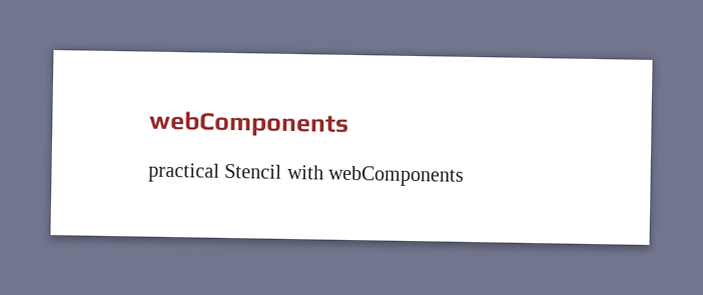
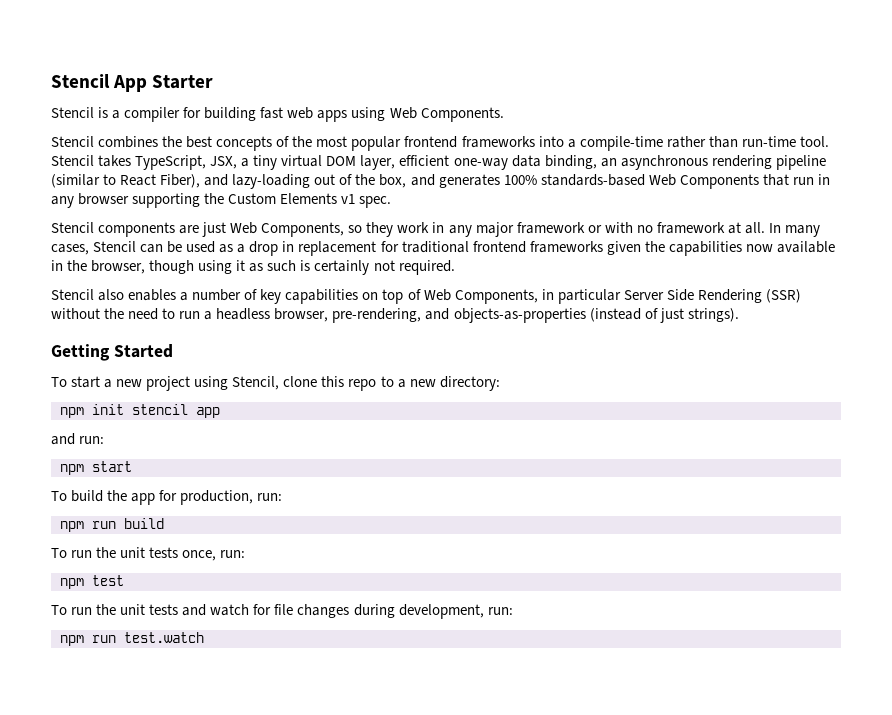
[149,110,349,138] [148,162,465,187] webComponents // practical Stencil with webComponents -> [51,74,214,92] [51,107,504,122] [51,136,829,151] [51,155,826,170] [51,174,830,189] [51,193,392,208] [51,222,820,237] [51,241,835,256] [51,260,455,275] [51,289,801,304] [51,308,739,323] [51,344,173,361] [51,376,500,391] [60,404,220,418] [51,433,105,445] [60,461,132,475] [51,490,283,505] [60,518,164,532] [51,547,246,561] [60,575,124,589] [51,604,513,619] [60,632,204,646] Stencil App Starter // Stencil is a compiler for building fast web apps using Web Components. // Stencil combines the best concepts of the most popular frontend frameworks into a compile-time rather than run-time tool. Stencil takes TypeScript, JSX, a tiny virtual DOM layer, efficient one-way data binding, an asynchronous rendering pipeline (similar to React Fiber), and lazy-loading out of the box, and generates 100% standards-based Web Components that run in any browser supporting the Custom Elements v1 spec. // Stencil components are just Web Components, so they work in any major framework or with no framework at all. In many cases, Stencil can be used as a drop in replacement for traditional frontend frameworks given the capabilities now available in the browser, though using it as such is certainly not required. // Stencil also enables a number of key capabilities on top of Web Components, in particular Server Side Rendering (SSR) without the need to run a headless browser, pre-rendering, and objects-as-properties (instead of just strings). // Getting Started // To start a new project using Stencil, clone this repo to a new directory: // npm init stencil app // and run: // npm start // To build the app for production, run: // npm run build // To run the unit tests once, run: // npm test // To run the unit tests and watch for file changes during development, run: // npm run test.watch

